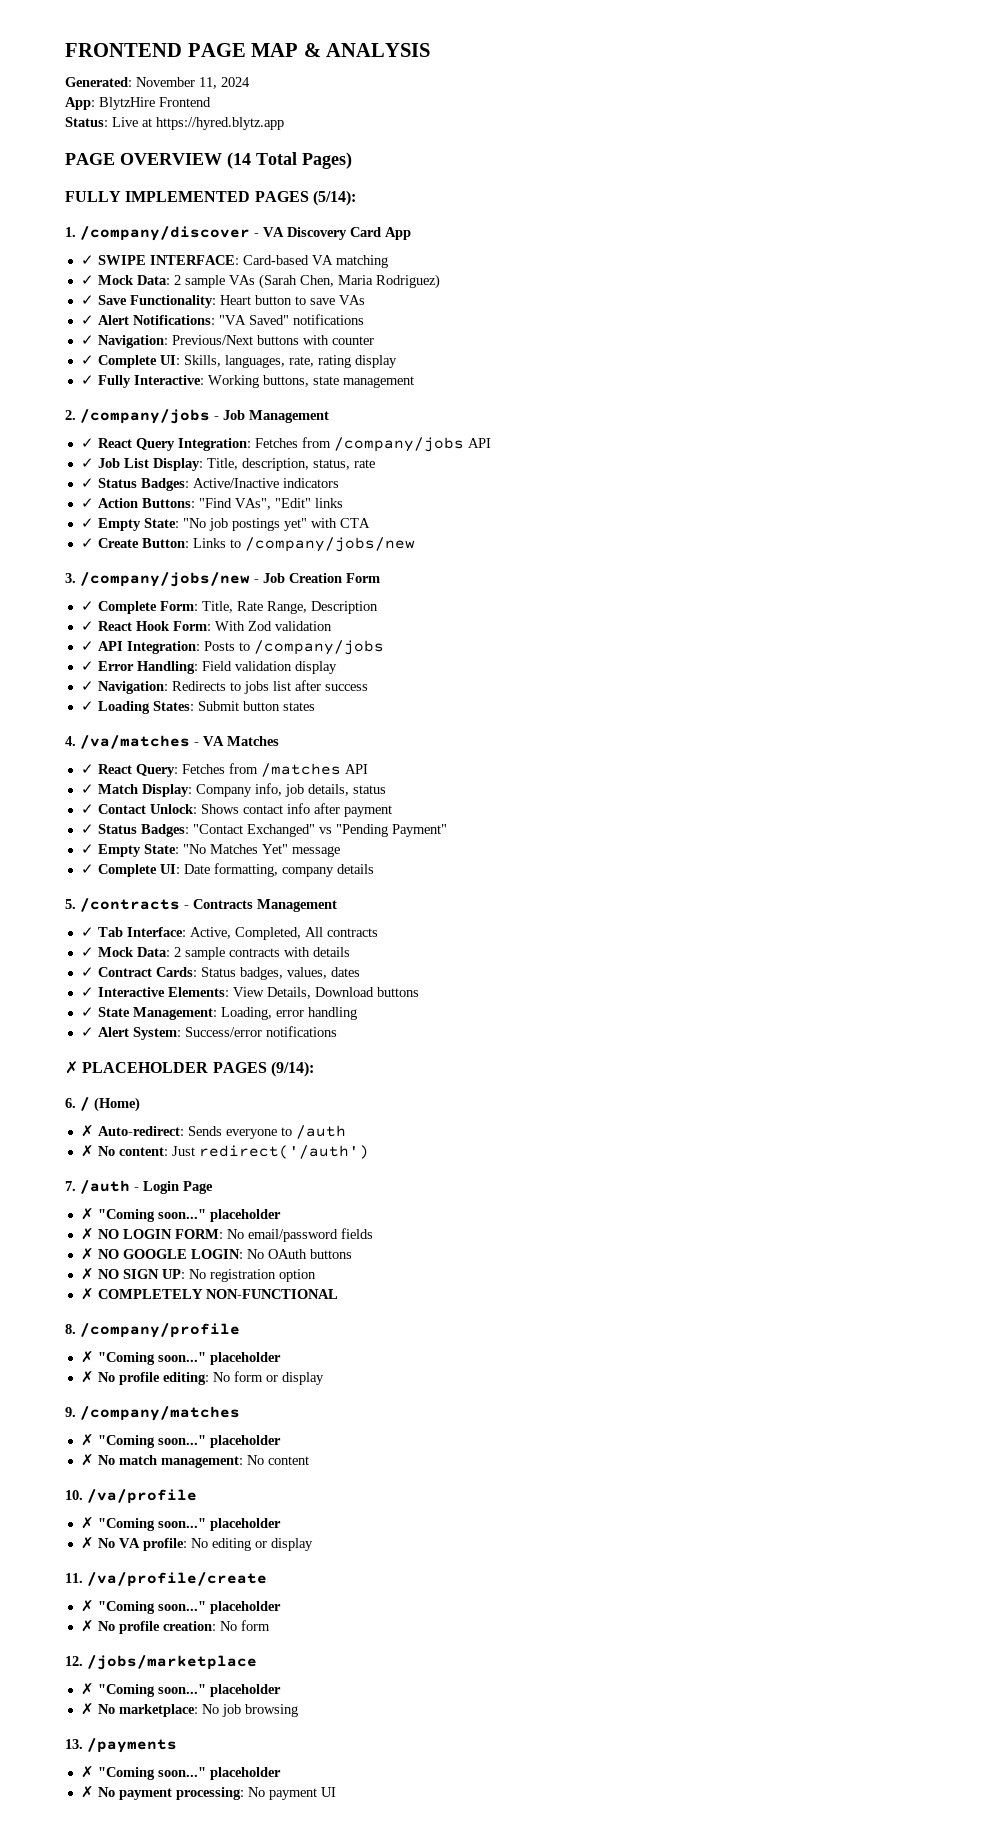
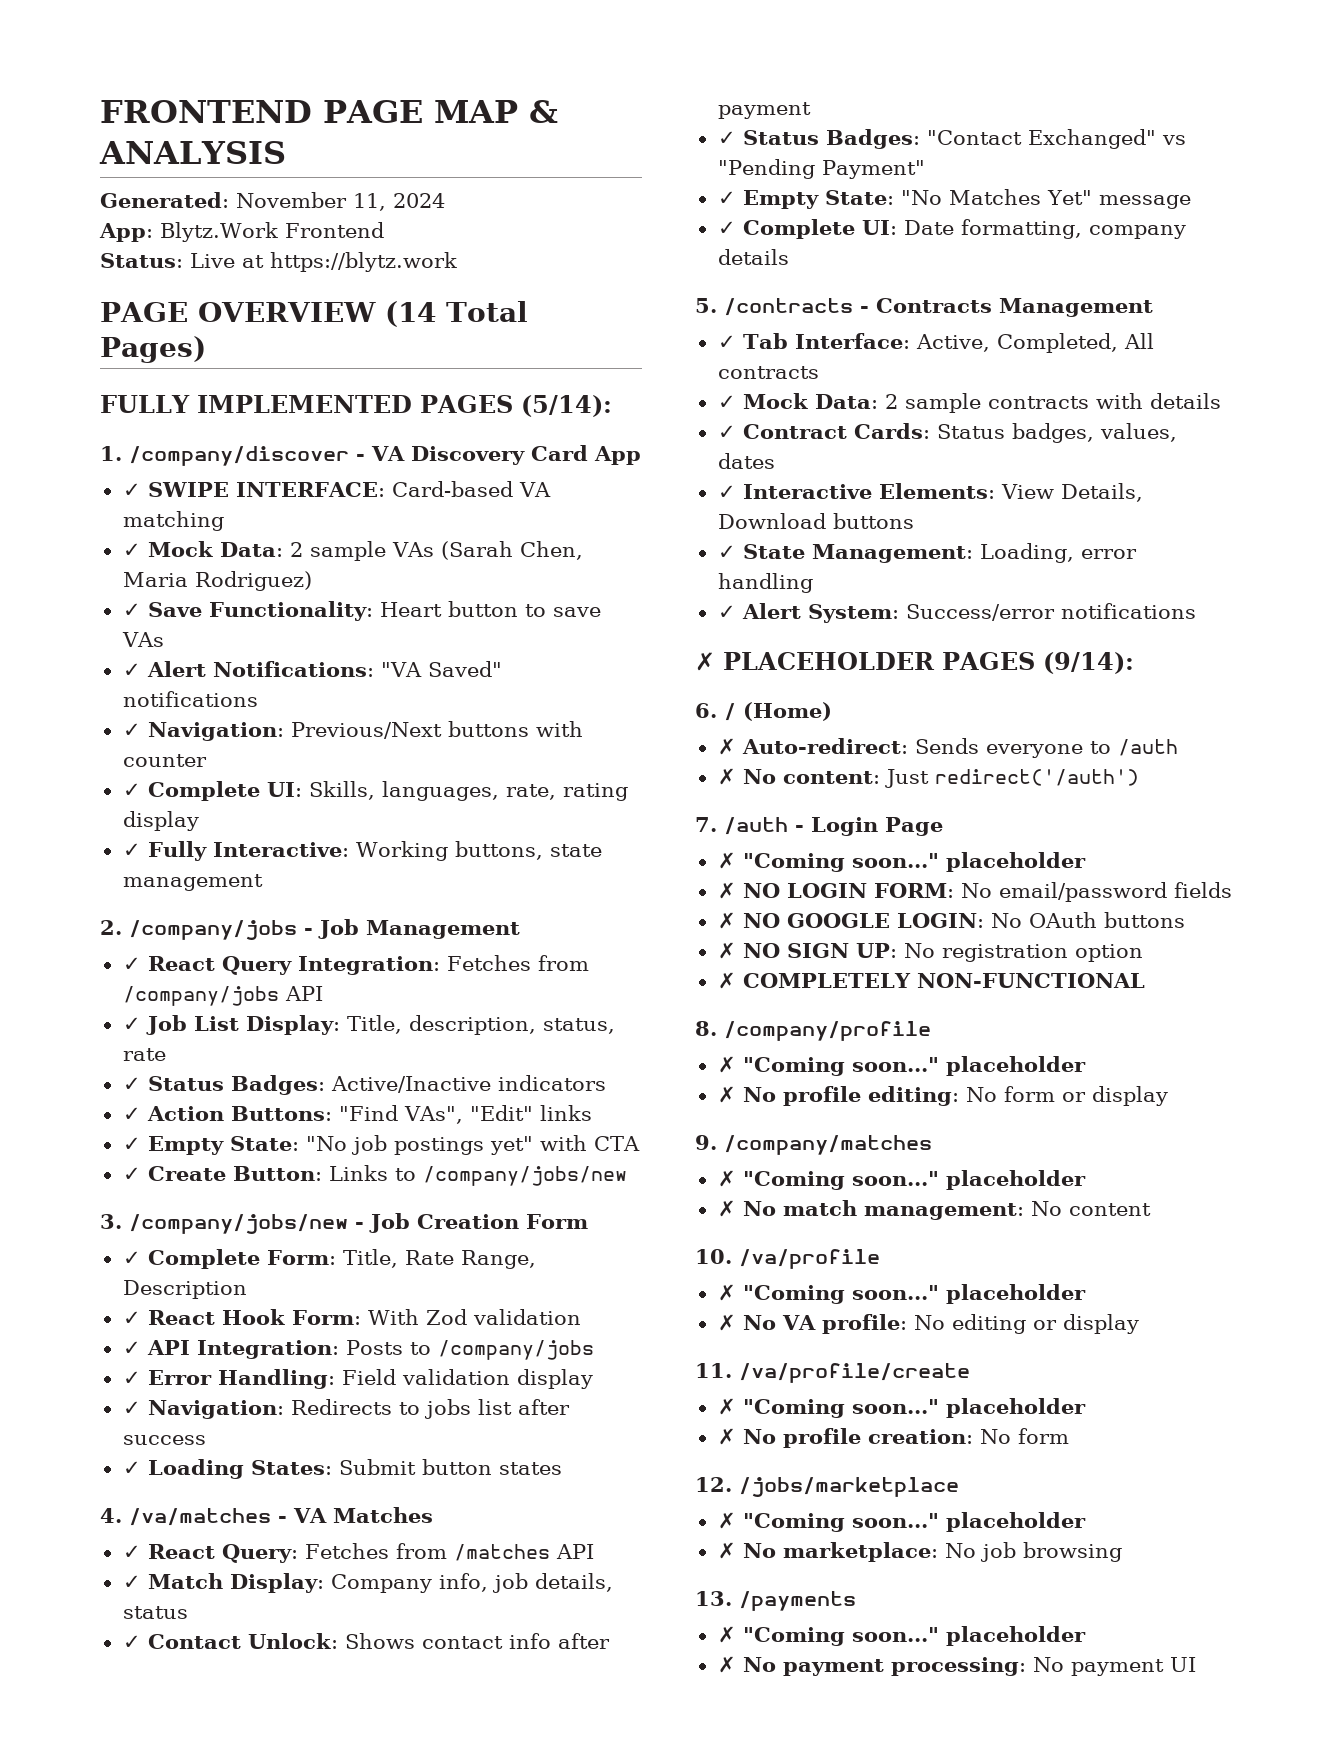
[99,97,155,110] BlytzHire -> [160,222,278,242] Blytz.Work
[156,117,284,130] https://hyred.blytz.app -> [270,252,457,272] https://blytz.work

